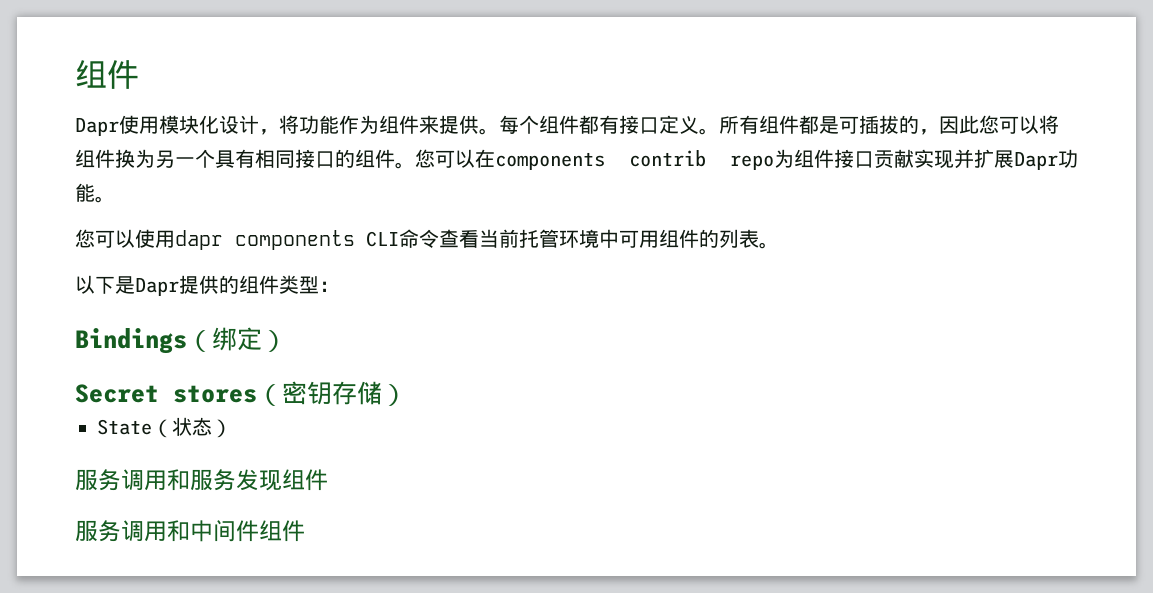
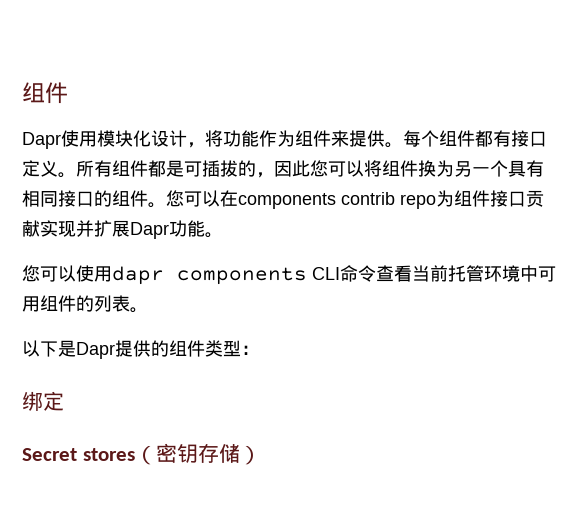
[75,328,212,354] Bindings（ -> (259, 350) none
[262,330,287,352] ） -> (64, 401) none
[97,417,232,438] [75,469,328,491] [75,520,305,542] // State（状态） // 服务调用和服务发现组件 // 服务调用和中间件组件 -> (261, 455) none

